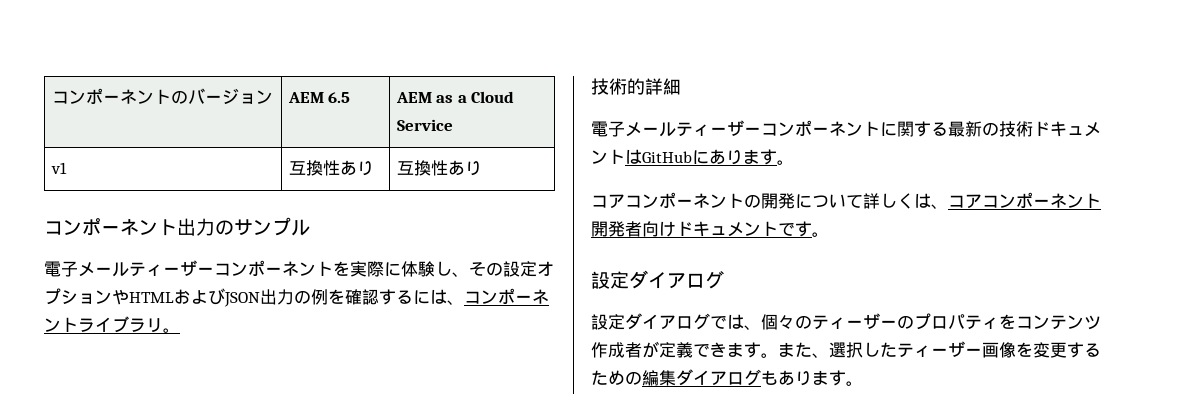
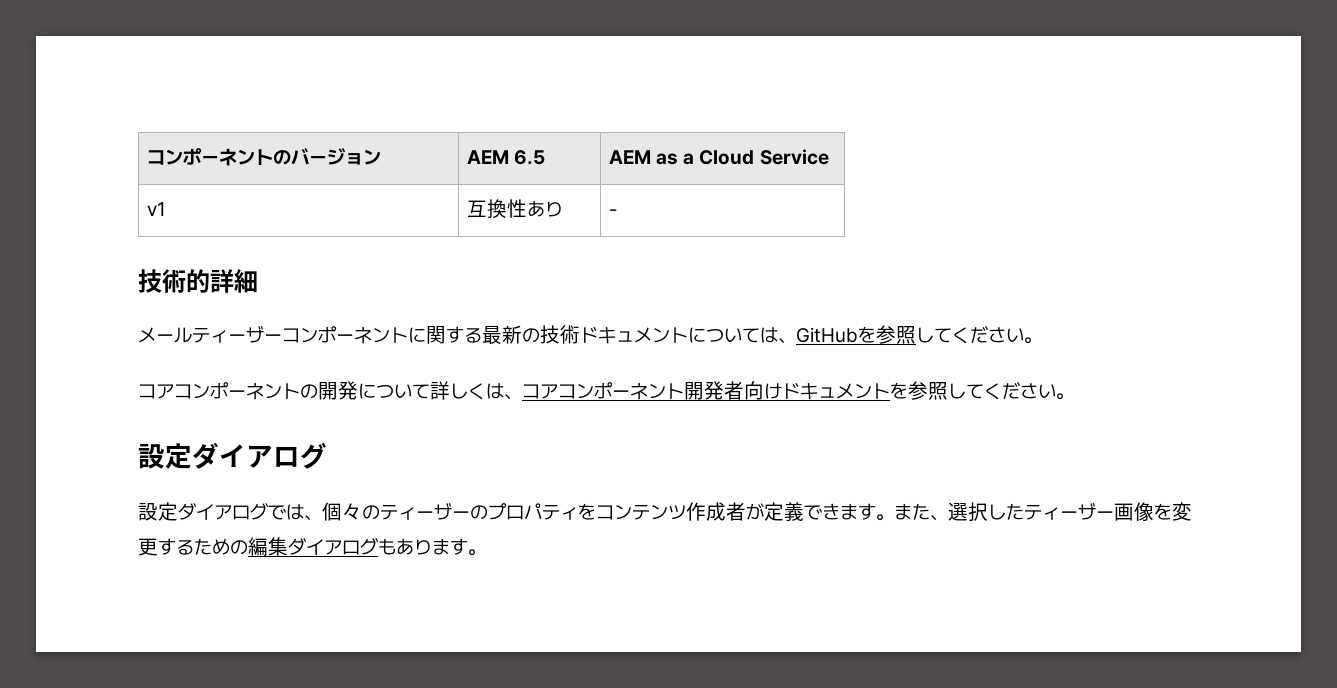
[396,160,482,176] [44,217,310,236] [44,260,554,277] [44,288,549,307] [44,316,180,333] 互換性あり // コンポーネント出力のサンプル // 電子メールティーザーコンポーネントを実際に体験し、その設定オプションやHTMLおよびJSON出力の例を確認するには、コンポーネントライブラリ。 -> [608,209,617,216] -
[591,121,625,137] 電子 -> (258, 281) none
[625,149,777,165] はGitHubにあります -> [688,325,1024,344] については、GitHubを参照してください
[778,221,812,237] です -> [890,381,1056,400] を参照してください

